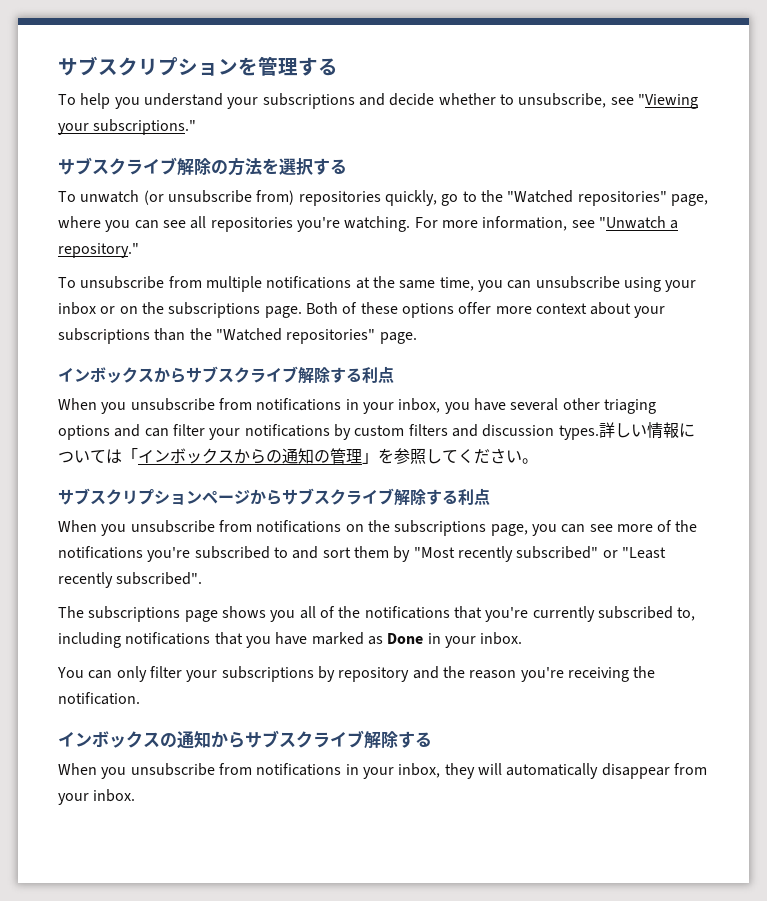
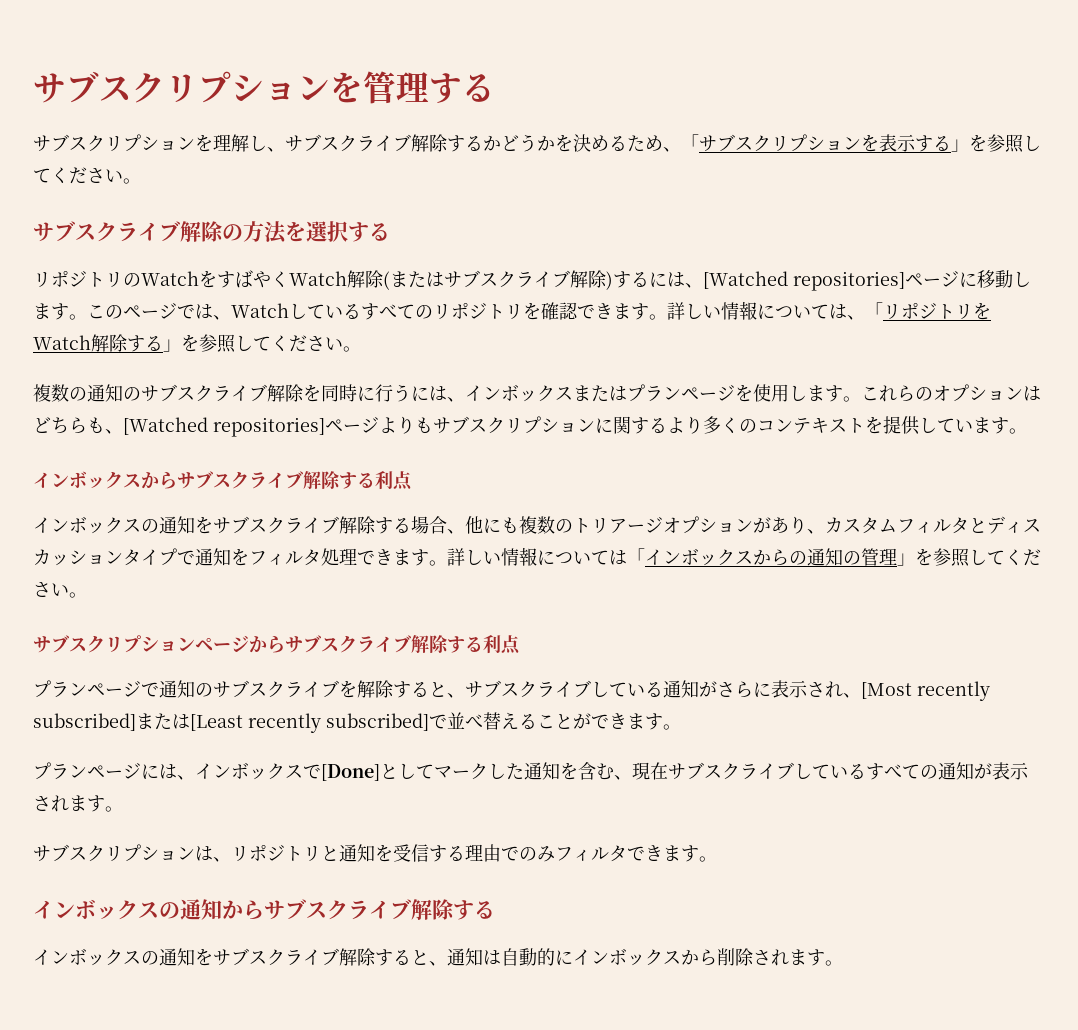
[58,93,698,109] [58,119,197,135] To help you understand your subscriptions and decide whether to unsubscribe, see "Viewing your subscriptions." -> [33,134,1041,153] [33,167,141,184] サブスクリプションを理解し、サブスクライブ解除するかどうかを決めるため、「サブスクリプションを表示する」を参照してください。
[58,190,708,206] [58,216,679,232] [58,243,139,258] [58,276,697,292] [58,302,666,318] [58,328,417,344] To unwatch (or unsubscribe from) repositories quickly, go to the "Watched repositories" page, where you can see all repositories you're watching. For more information, see "Unwatch a repository." // To unsubscribe from multiple notifications at the same time, you can unsubscribe using your inbox or on the subscriptions page. Both of these options offer more context about your subscriptions than the "Watched repositories" page. -> [33,270,1031,291] [33,301,991,320] [33,334,361,353] [33,384,1041,402] [33,416,1027,437] リポジトリのWatchをすばやくWatch解除(またはサブスクライブ解除)するには、[Watched repositories]ページに移動します。このページでは、Watchしているすべてのリポジトリを確認できます。詳しい情報については、「リポジトリをWatch解除する」を参照してください。 // 複数の通知のサブスクライブ解除を同時に行うには、インボックスまたはプランページを使用します。これらのオプションはどちらも、[Watched repositories]ページよりもサブスクリプションに関するより多くのコンテキストを提供しています。
[58,398,656,414] [58,424,599,440] When you unsubscribe from notifications in your inbox, you have several other triaging options and can filter your notifications by custom filters and discussion types. -> [33,516,1041,534] [33,548,447,566] インボックスの通知をサブスクライブ解除する場合、他にも複数のトリアージオプションがあり、カスタムフィルタとディスカッションタイプで通知をフィルタ処理できます。
[58,520,698,536] [58,546,666,562] [58,572,203,588] [58,606,696,622] [58,632,523,648] [57,666,656,682] [58,692,140,705] When you unsubscribe from notifications on the subscriptions page, you can see more of the notifications you're subscribed to and sort them by "Most recently subscribed" or "Least recently subscribed". // The subscriptions page shows you all of the notifications that you're currently subscribed to, including notifications that you have marked as Done in your inbox. // You can only filter your subscriptions by repository and the reason you're receiving the notification. -> [33,680,990,701] [33,712,681,733] [33,762,1029,781] [33,795,123,812] [33,844,717,862] プランページで通知のサブスクライブを解除すると、サブスクライブしている通知がさらに表示され、[Most recently subscribed]または[Least recently subscribed]で並べ替えることができます。 // プランページには、インボックスで[Done]としてマークした通知を含む、現在サブスクライブしているすべての通知が表示されます。 // サブスクリプションは、リポジトリと通知を受信する理由でのみフィルタできます。
[58,763,707,779] [58,789,136,805] When you unsubscribe from notifications in your inbox, they will automatically disappear from your inbox. -> [33,948,843,966] インボックスの通知をサブスクライブ解除すると、通知は自動的にインボックスから削除されます。

